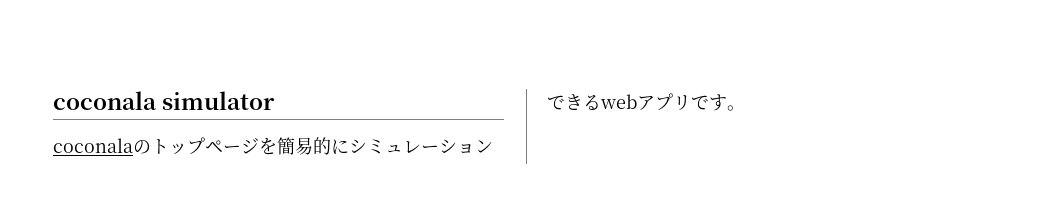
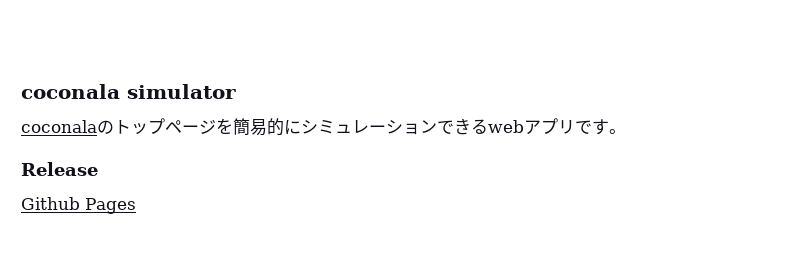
(745, 108) none -> [21,162,98,176] [21,197,136,214] // Release // Github Pages

